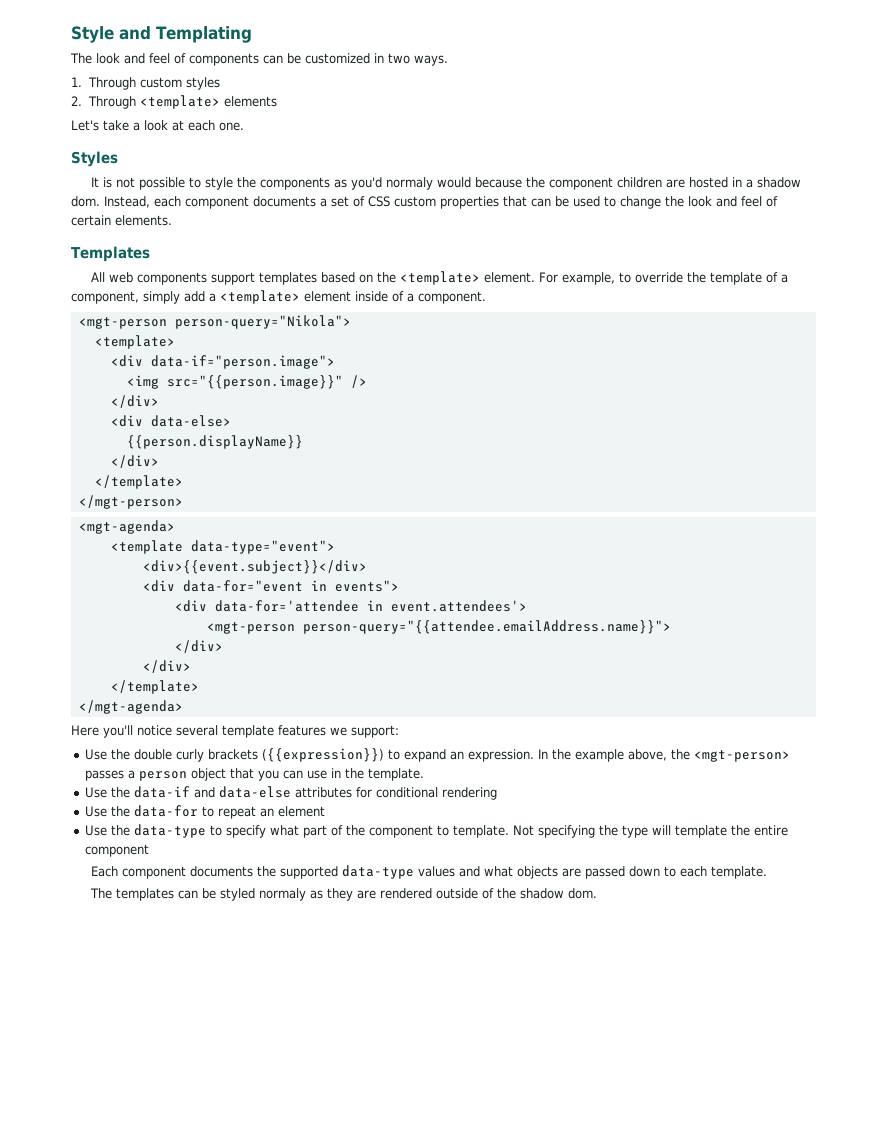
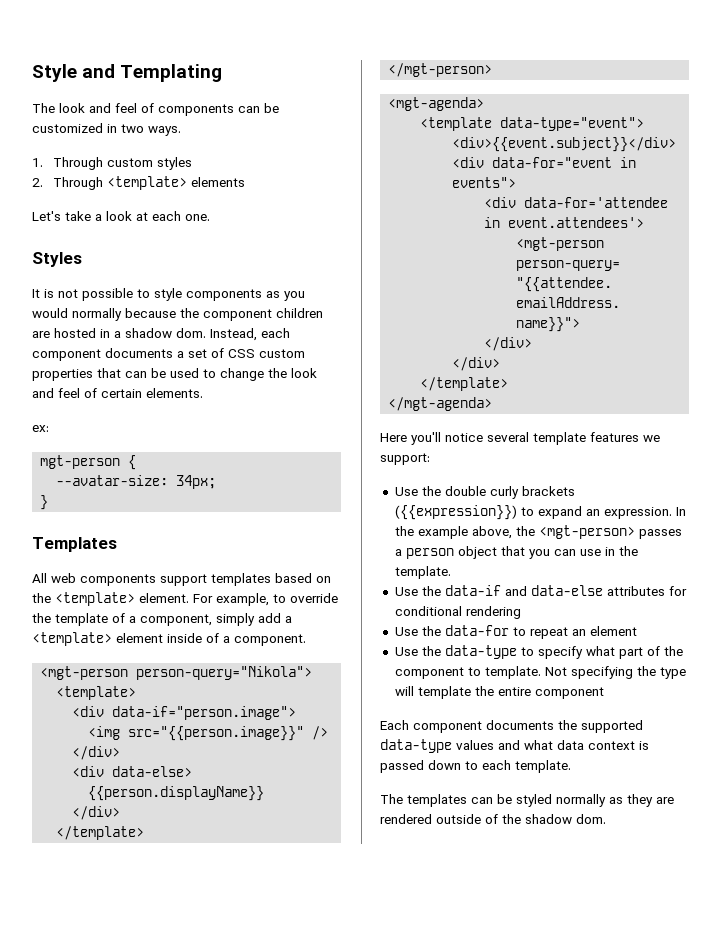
[236,177,256,188] the -> (182, 294) none
[350,177,471,190] you'd normaly would -> [284,291,305,301] [32,308,122,321] you would normally
(172, 220) none -> [32,425,49,432] [40,455,137,470] [56,475,217,489] [40,495,49,510] // ex: // mgt-person { // --avatar-size: 34px; // }
[516,866,581,879] objects are -> [557,740,649,750] data context is
[258,888,306,901] normaly -> [556,794,606,807] normally

